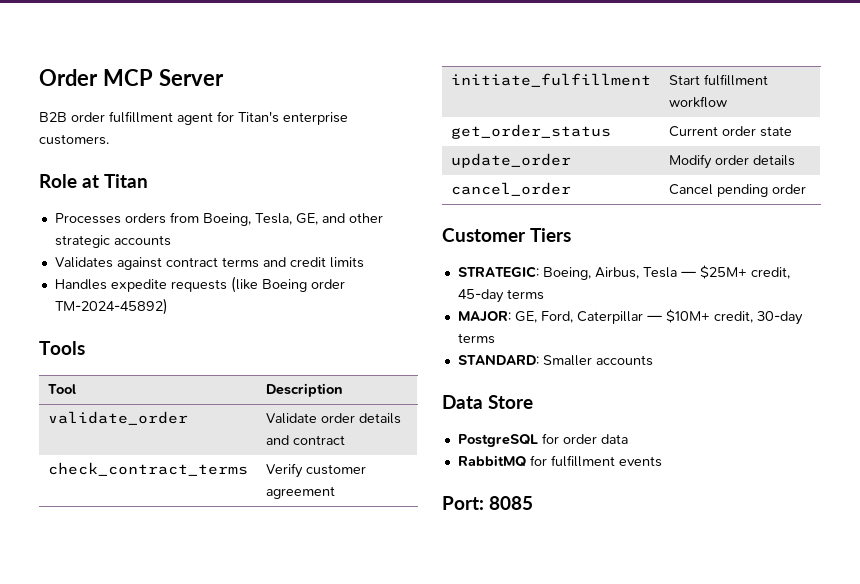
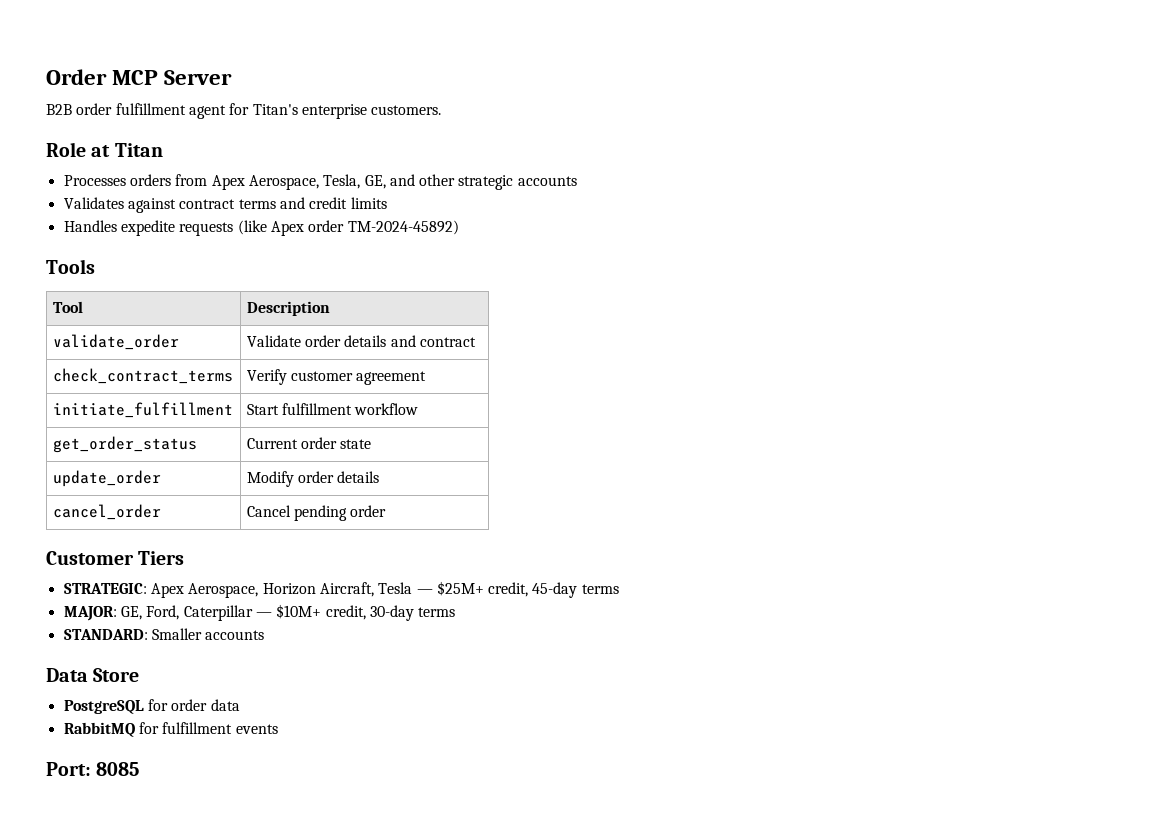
[202,213,251,226] Boeing, -> [211,175,319,190] Apex Aerospace,
[261,279,307,292] Boeing -> [270,221,304,236] Apex
[542,267,639,280] Boeing, Airbus, -> [150,582,374,598] Apex Aerospace, Horizon Aircraft,

